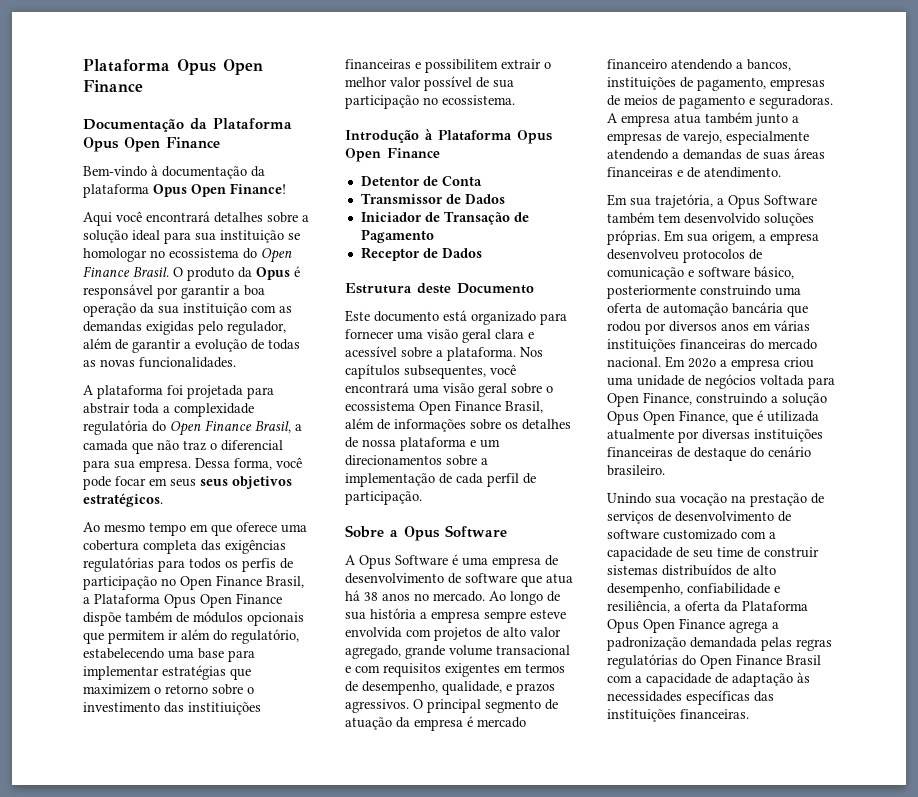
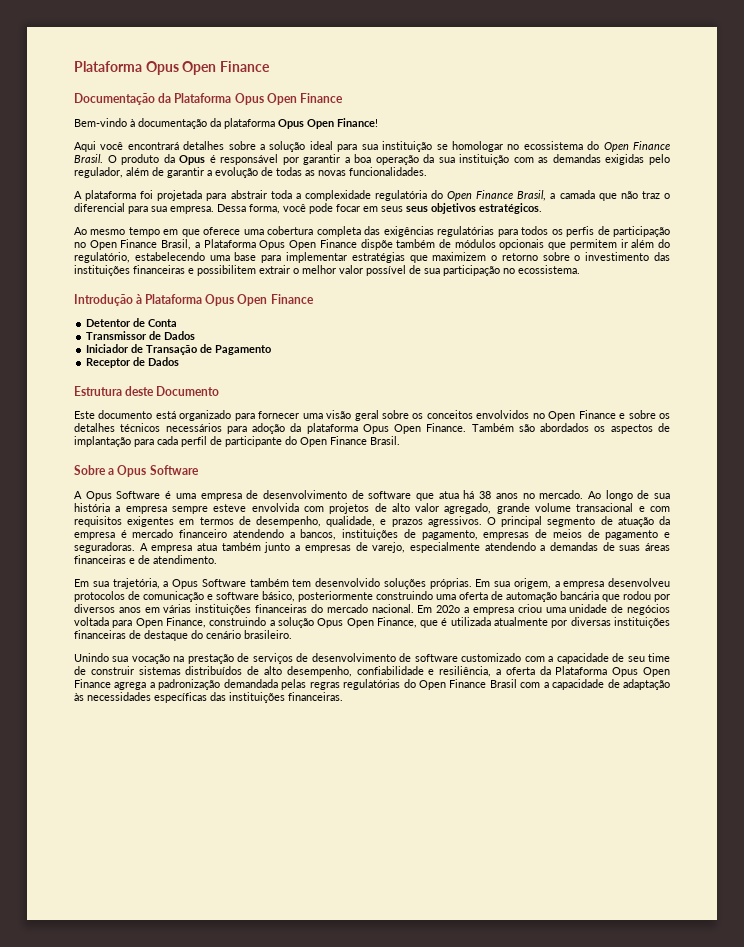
[188,702,261,715] institiuições -> [74,265,130,276] instituições
[495,329,534,339] [345,346,543,361] [345,364,516,379] [345,382,553,397] [345,400,543,415] [345,418,571,432] [345,437,500,451] [345,455,488,466] [345,473,536,487] [345,491,422,505] clara e acessível sobre a plataforma. Nos capítulos subsequentes, você encontrará uma visão geral sobre o ecossistema Open Finance Brasil, além de informações sobre os detalhes de nossa plataforma e um direcionamentos sobre a implementação de cada perfil de participação. -> [382,410,671,421] [74,423,670,434] [74,436,400,447] sobre os conceitos envolvidos no Open Finance e sobre os detalhes técnicos necessários para adoção da plataforma Opus Open Finance. Também são abordados os aspectos de implantação para cada perfil de participante do Open Finance Brasil.

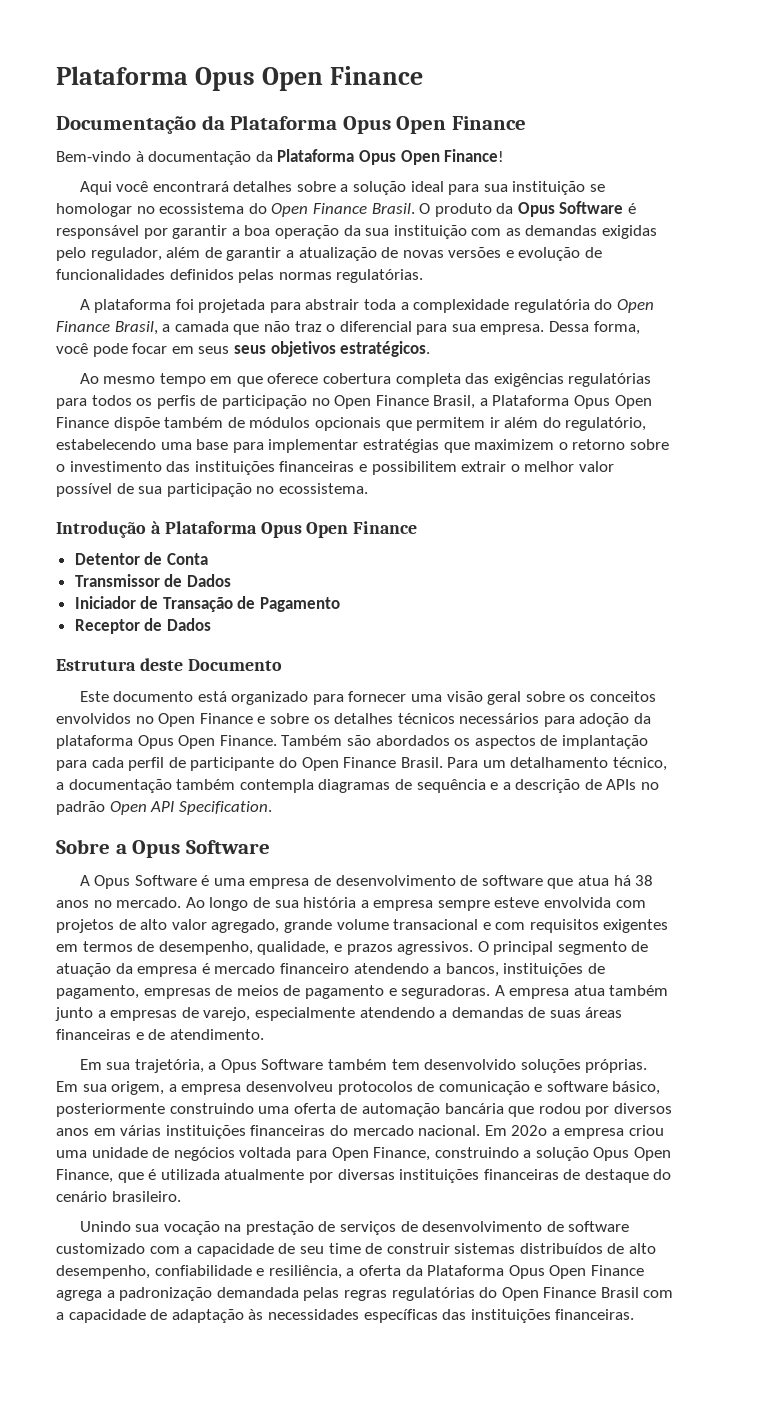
[224,118,275,129] plataforma -> [277,149,355,162] Plataforma
(206, 160) none -> [559,201,624,214] Software
[215,167,427,178] evolução de todas as novas funcionalidades. -> [298,247,603,261] [56,269,424,283] atualização de novas versões e evolução de funcionalidades definidos pelas normas regulatórias.
[243,229,264,235] uma -> (319, 378) none
(400, 440) none -> [447,757,668,771] [56,779,660,793] [56,801,272,815] Para um detalhamento técnico, a documentação também contempla diagramas de sequência e a descrição de APIs no padrão Open API Specification.

